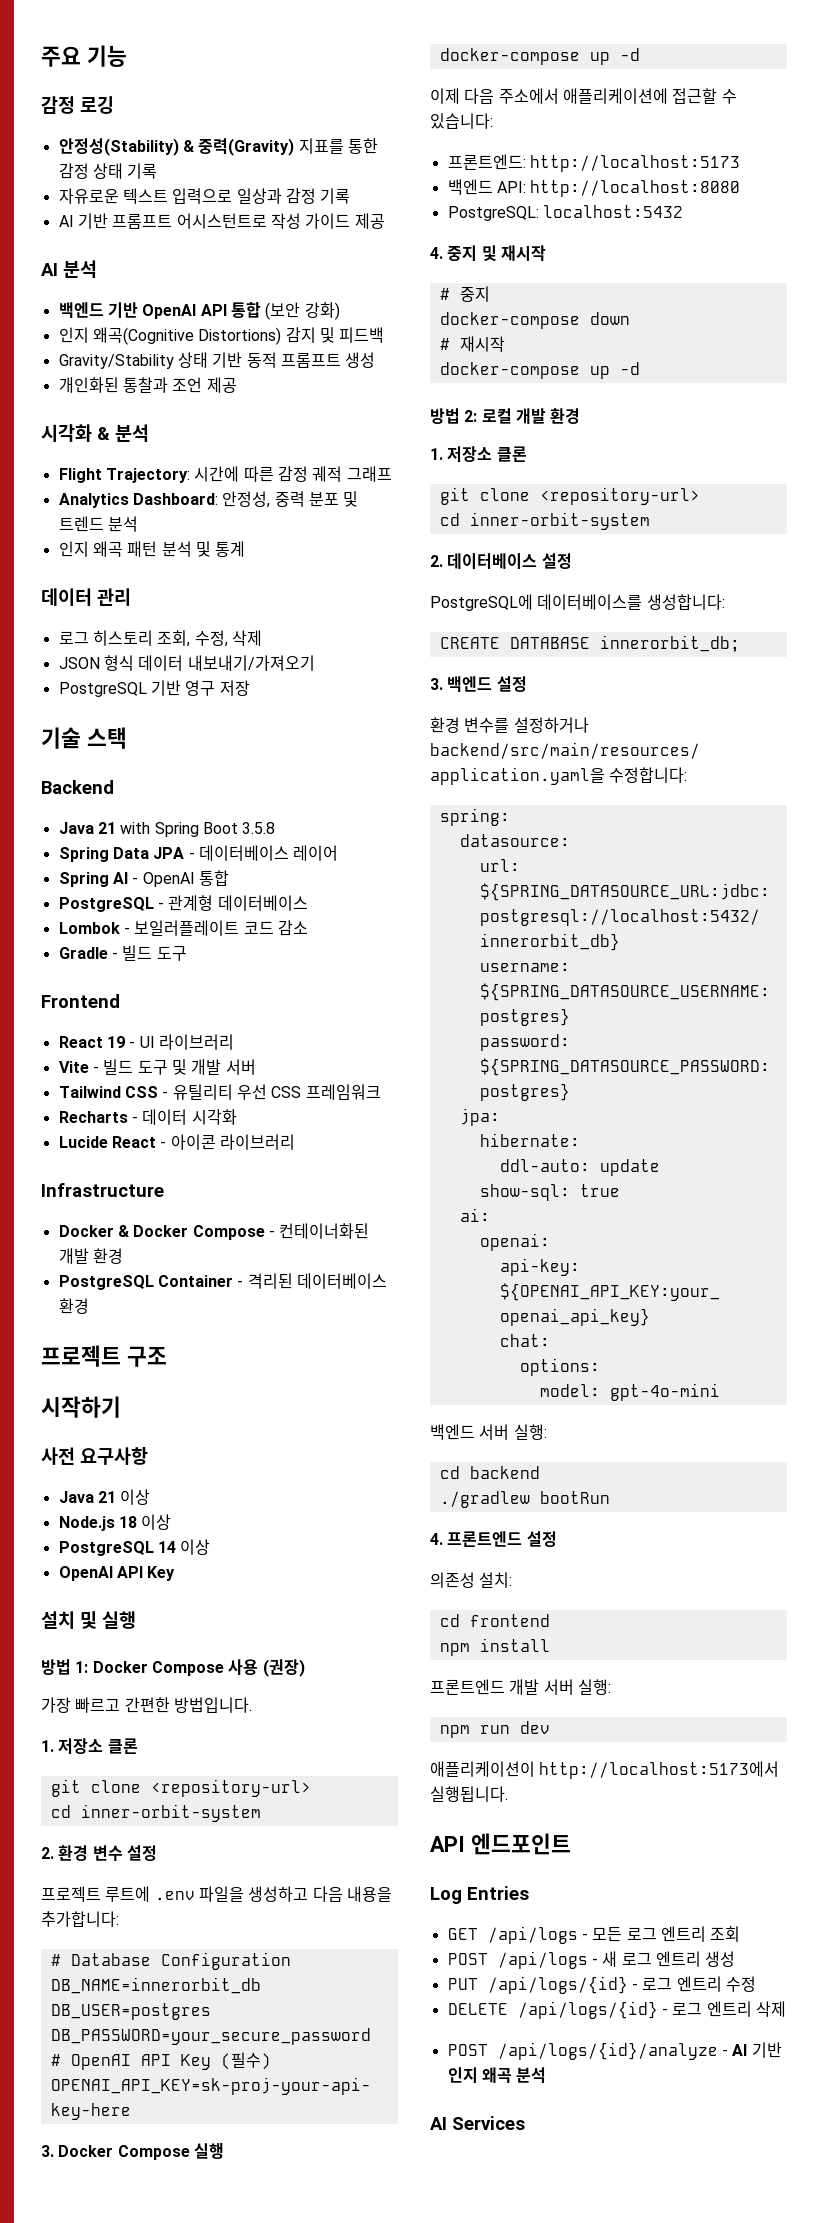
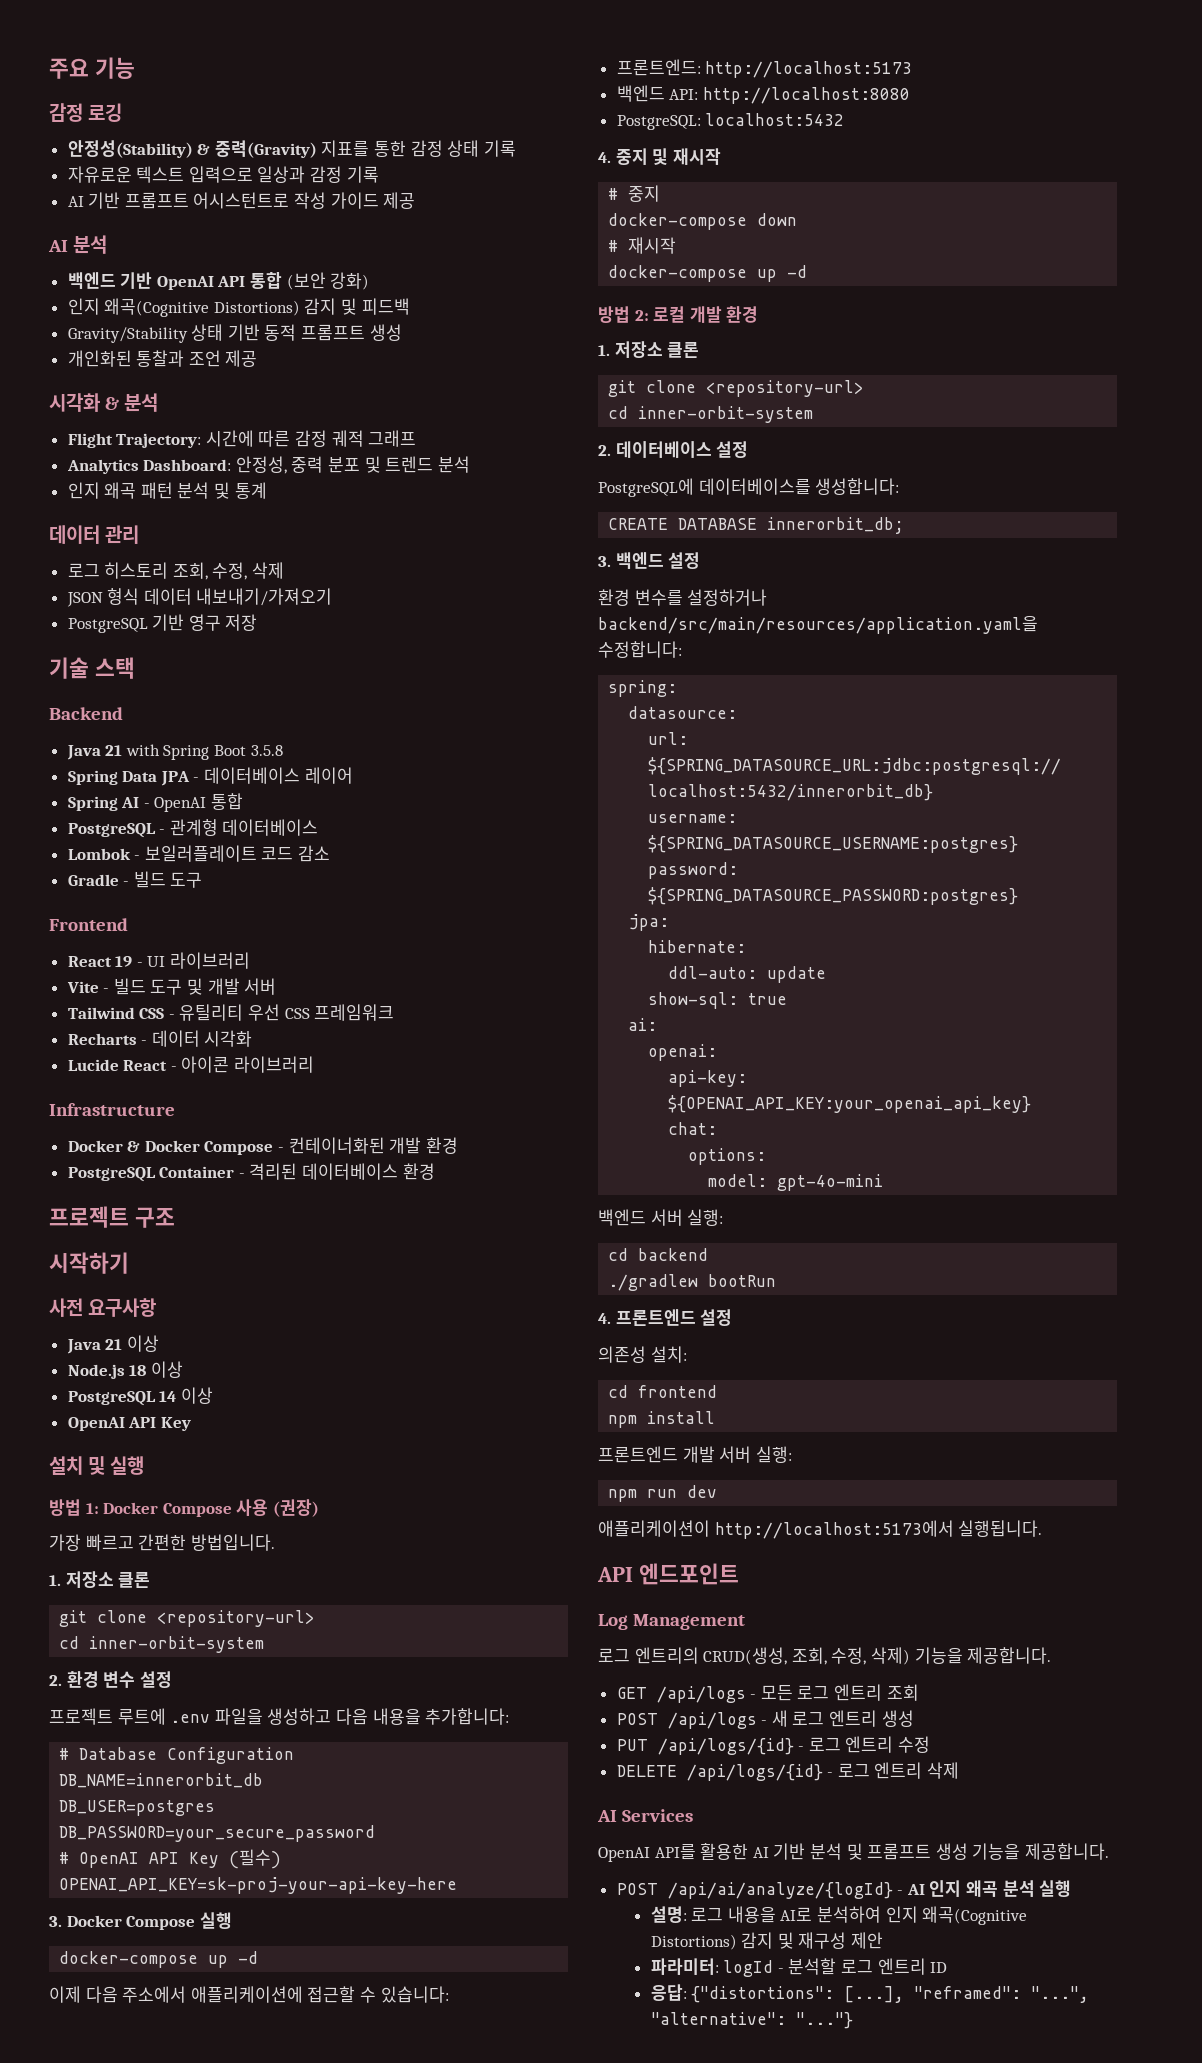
[467,1886,529,1900] Entries -> [633,1614,746,1630] [598,1647,1052,1665] Management // 로그 엔트리의 CRUD(생성, 조회, 수정, 삭제) 기능을 제공합니다.
[447,2042,718,2060] // POST /api/logs/{id}/analyze -> [597,1809,694,1822] [598,1843,1109,1862] [616,1882,893,1899] // AI Services // OpenAI API를 활용한 AI 기반 분석 및 프롬프트 생성 기능을 제공합니다. // POST /api/ai/analyze/{logId}
[751,2042,782,2058] 기반 -> (925, 1889) none
[430,2116,525,2130] // AI Services -> [1039,1880,1072,1897] [650,1906,1028,1925] [650,1932,883,1950] [650,1958,948,1977] [650,1984,1090,2003] [650,2012,853,2029] 실행 // 설명: 로그 내용을 AI로 분석하여 인지 왜곡(Cognitive Distortions) 감지 및 재구성 제안 // 파라미터: logId - 분석할 로그 엔트리 ID // 응답: {"distortions": [...], "reframed": "...", "alternative": "..."}

